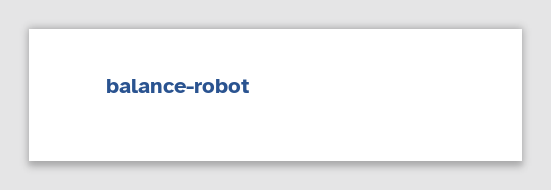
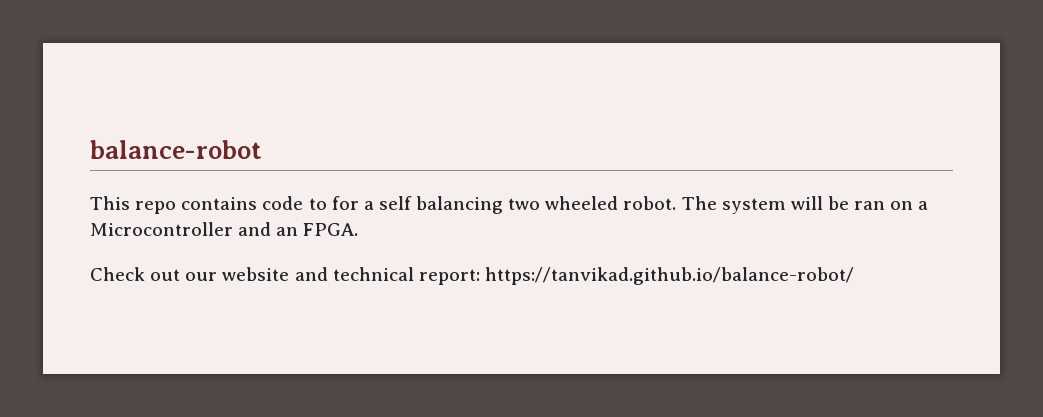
(249, 86) none -> [90,196,929,214] [90,222,359,236] [90,267,854,285] // This repo contains code to for a self balancing two wheeled robot. The system will be ran on a Microcontroller and an FPGA. // Check out our website and technical report: https://tanvikad.github.io/balance-robot/

